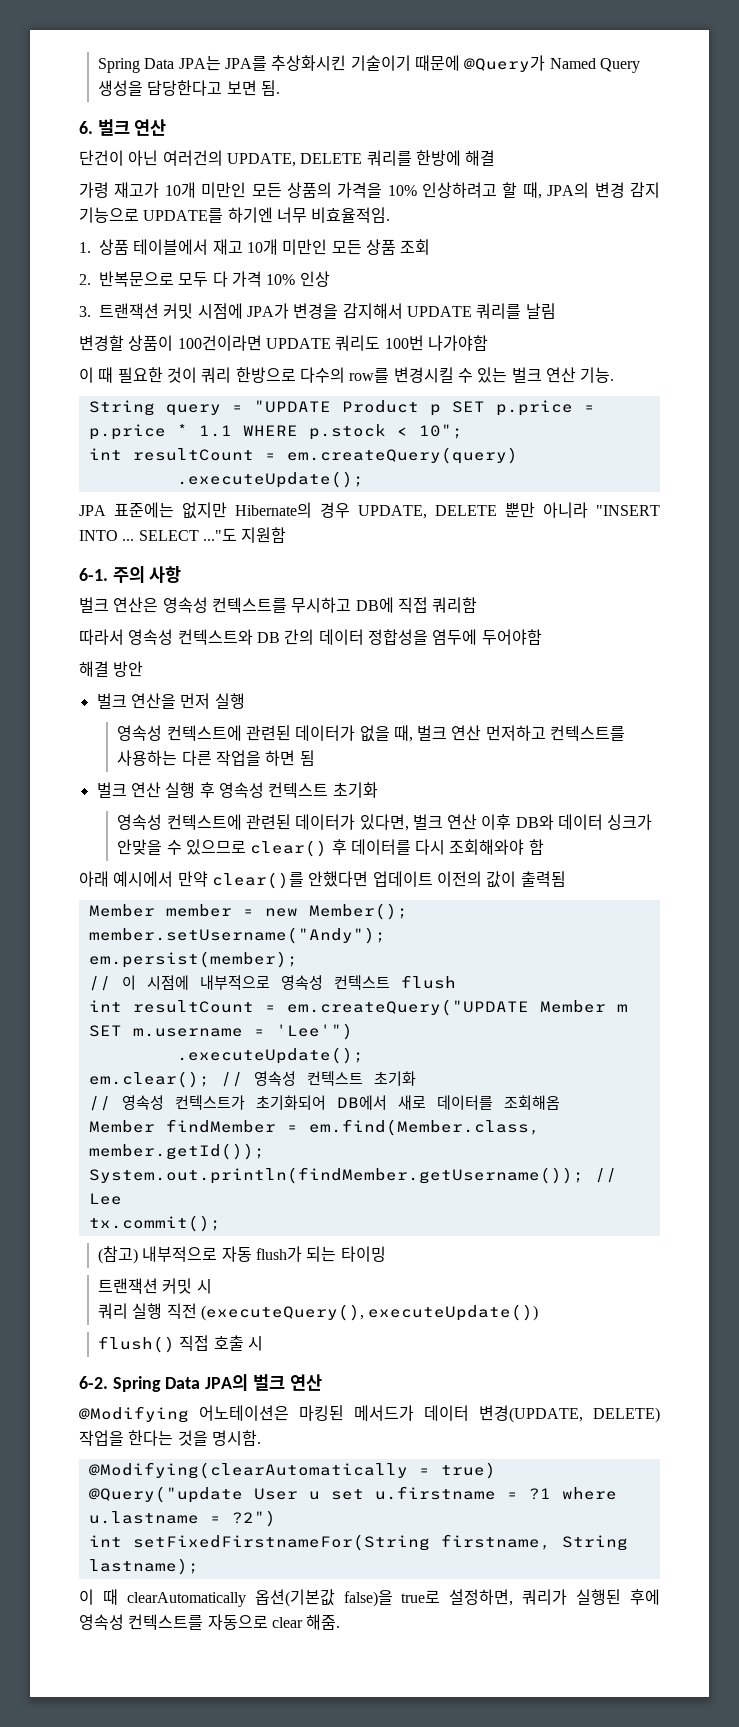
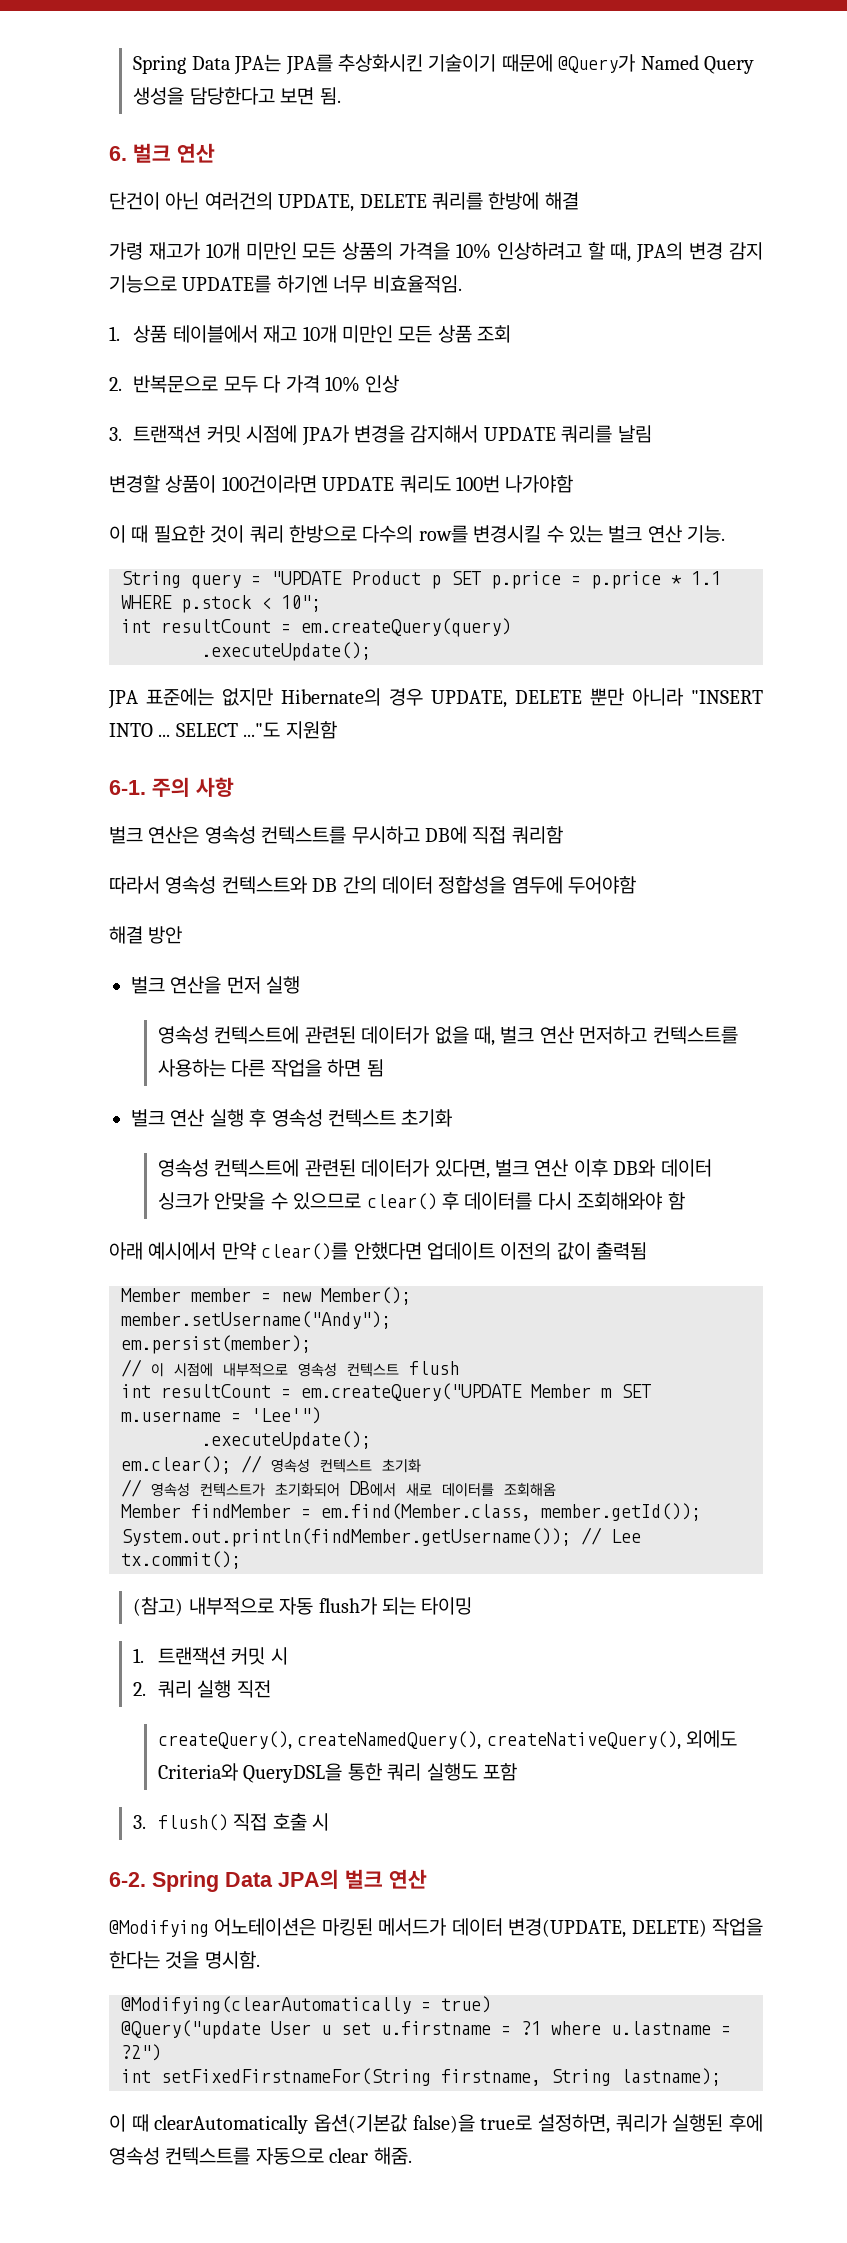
(386, 1254) none -> [133,1648,145,1663] 1.
(212, 1286) none -> [133,1682,147,1696] 2.
[201,1304,539,1321] (executeQuery(), executeUpdate()) // -> [157,1730,738,1750] [157,1763,517,1783] [133,1815,147,1829] // createQuery(), createNamedQuery(), createNativeQuery(), 외에도 Criteria와 QueryDSL을 통한 쿼리 실행도 포함 // 3.

